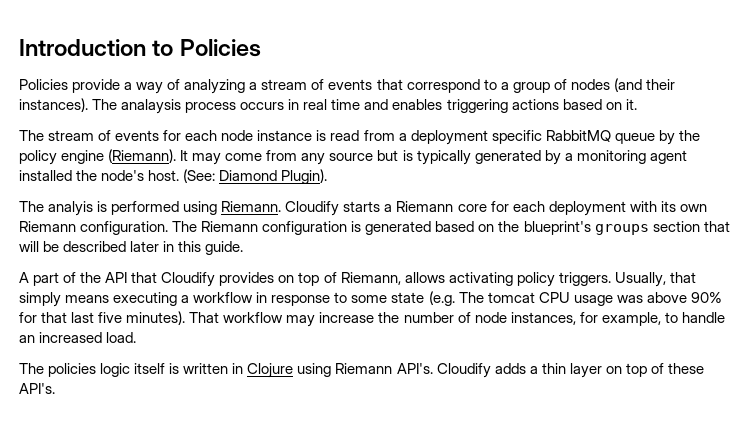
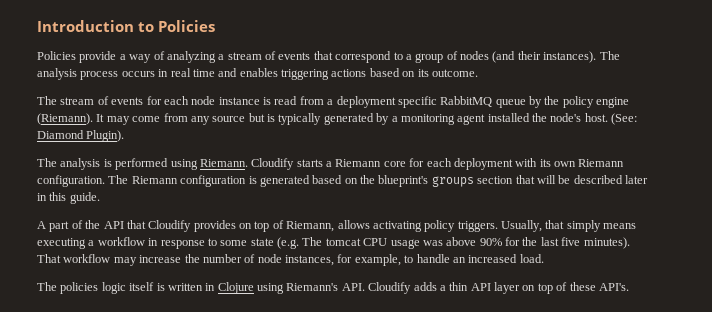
[121,99,182,114] analaysis -> [37,68,77,80] analysis
[625,99,637,110] it. -> [417,69,478,77] its outcome.
[48,201,94,216] analyis -> [60,158,101,170] analysis
[41,312,68,323] that -> [522,237,538,246] the
[335,363,433,374] Riemann API's. -> [286,283,365,291] Riemann's API.
(566, 368) none -> [470,283,491,291] API

